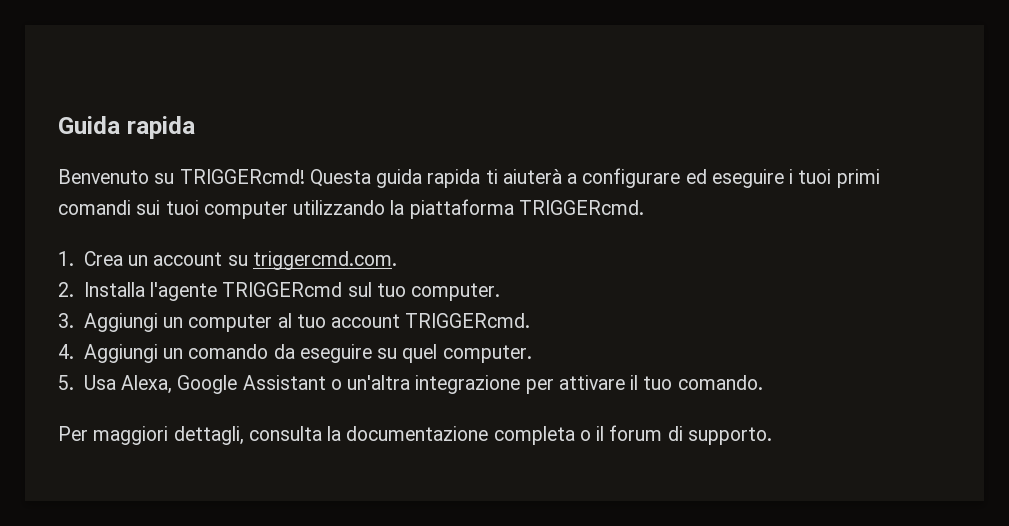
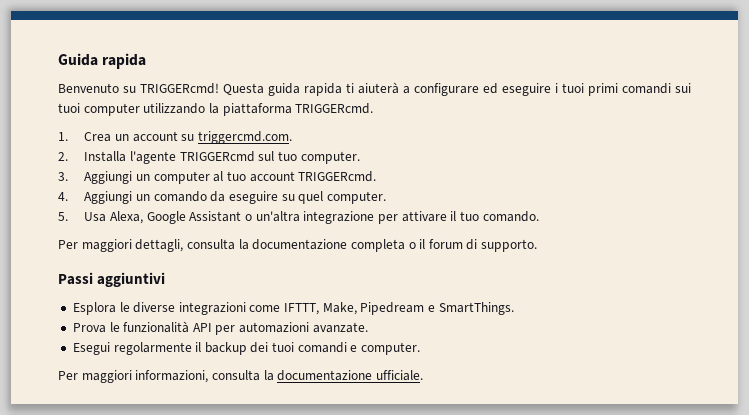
(772, 436) none -> [58,272,166,287] [72,302,514,315] [72,321,368,335] [72,342,421,355] [58,370,423,383] // Passi aggiuntivi // Esplora le diverse integrazioni come IFTTT, Make, Pipedream e SmartThings. // Prova le funzionalità API per automazioni avanzate. // Esegui regolarmente il backup dei tuoi comandi e computer. // Per maggiori informazioni, consulta la documentazione ufficiale.

